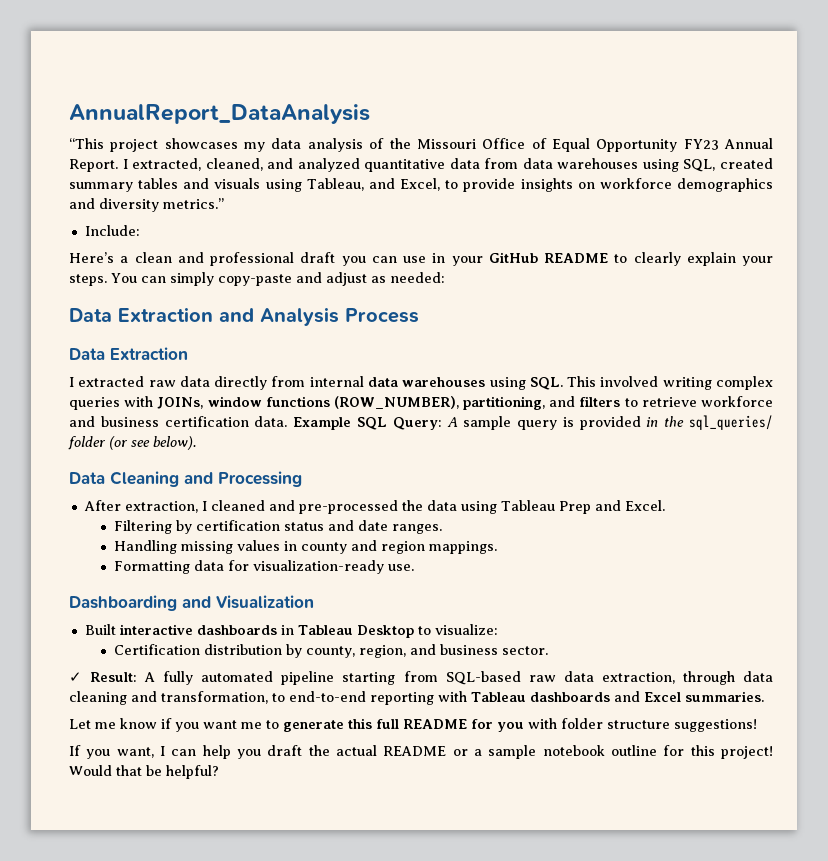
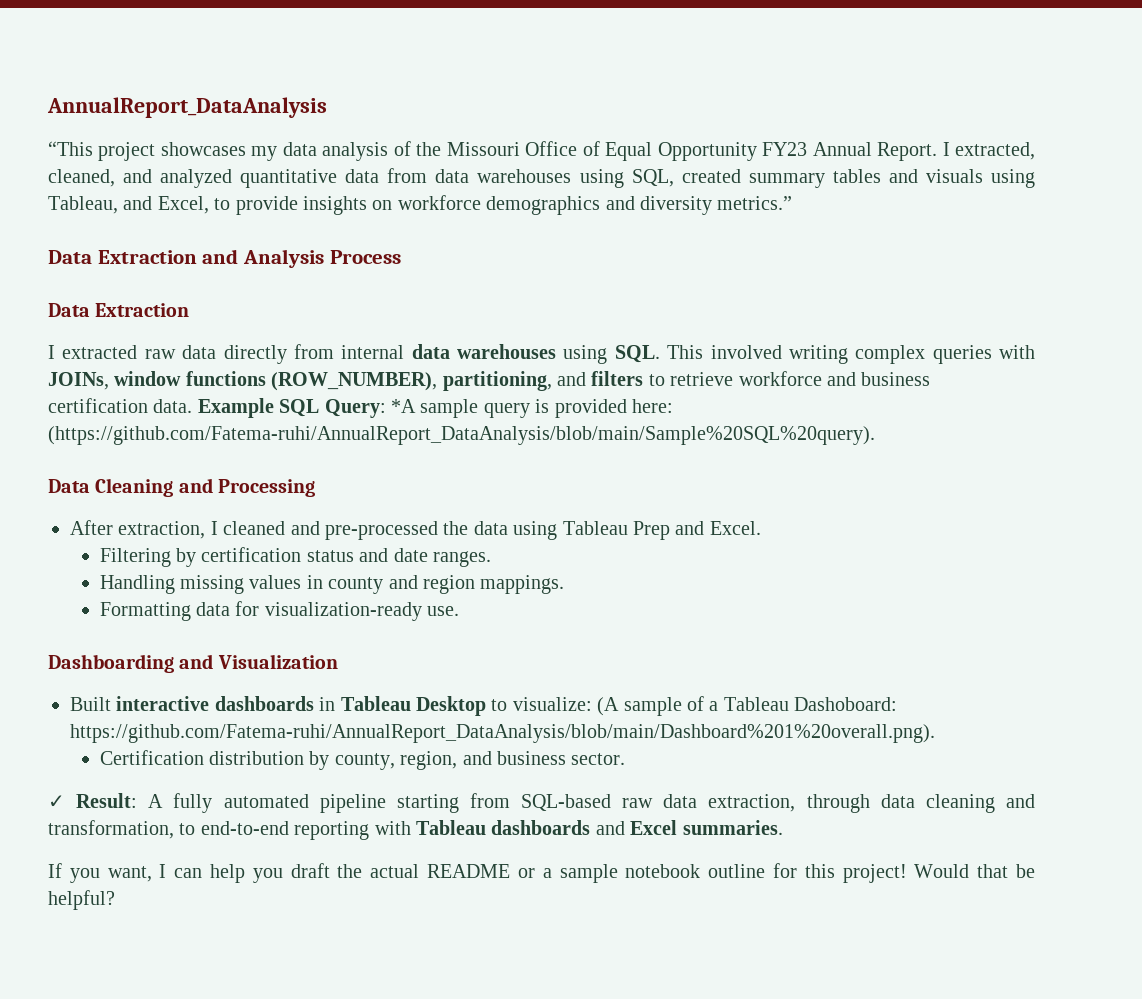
[84,225,140,236] [69,252,773,266] [69,272,445,286] // Include: // Here’s a clean and professional draft you can use in your GitHub README to clearly explain your steps. You can simply copy-paste and adjust as needed: -> (793, 203) none
[446,417,458,427] A -> [391,399,416,413] *A
[646,415,774,430] [68,436,196,450] in the sql_queries/ folder (or see below). -> [631,399,673,413] [48,426,875,445] here: (https://github.com/Fatema-ruhi/AnnualReport_DataAnalysis/blob/main/Sample%20SQL%20query).
(498, 629) none -> [597,696,898,716] [70,724,935,743] (A sample of a Tableau Dashoboard: https://github.com/Fatema-ruhi/AnnualReport_DataAnalysis/blob/main/Dashboard%201%20overall.png).
[69,718,757,732] // Let me know if you want me to generate this full README for you with folder structure suggestions! -> (783, 827) none

